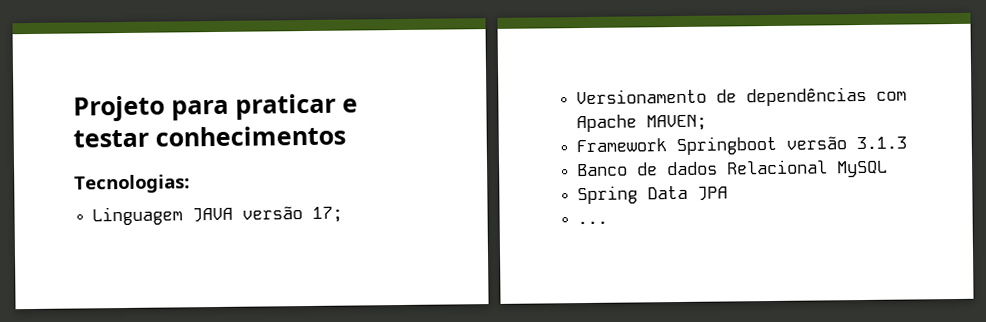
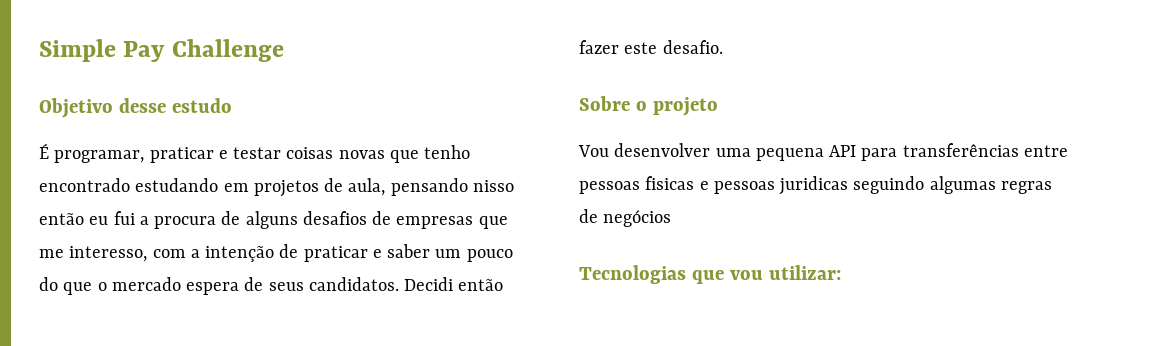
[73,93,358,122] [73,125,346,148] [74,174,190,194] [92,206,344,226] [576,86,908,107] [576,114,708,133] [576,135,908,156] [577,159,889,178] [577,185,729,205] [577,220,609,225] Projeto para praticar e testar conhecimentos // Tecnologias: // Linguagem JAVA versão 17; // Versionamento de dependências com Apache MAVEN; // Framework Springboot versão 3.1.3 // Banco de dados Relacional MySQL // Spring Data JPA // ... -> [39,39,284,62] [39,98,232,118] [39,143,471,163] [39,178,514,197] [39,211,508,229] [39,244,513,262] [39,277,504,295] [579,40,723,54] [579,96,718,116] [578,143,1068,161] [579,176,1052,195] [579,209,672,227] [579,265,841,284] Simple Pay Challenge // Objetivo desse estudo // É programar, praticar e testar coisas novas que tenho encontrado estudando em projetos de aula, pensando nisso então eu fui a procura de alguns desafios de empresas que me interesso, com a intenção de praticar e saber um pouco do que o mercado espera de seus candidatos. Decidi então fazer este desafio. // Sobre o projeto // Vou desenvolver uma pequena API para transferências entre pessoas fisicas e pessoas juridicas seguindo algumas regras de negócios // Tecnologias que vou utilizar:

